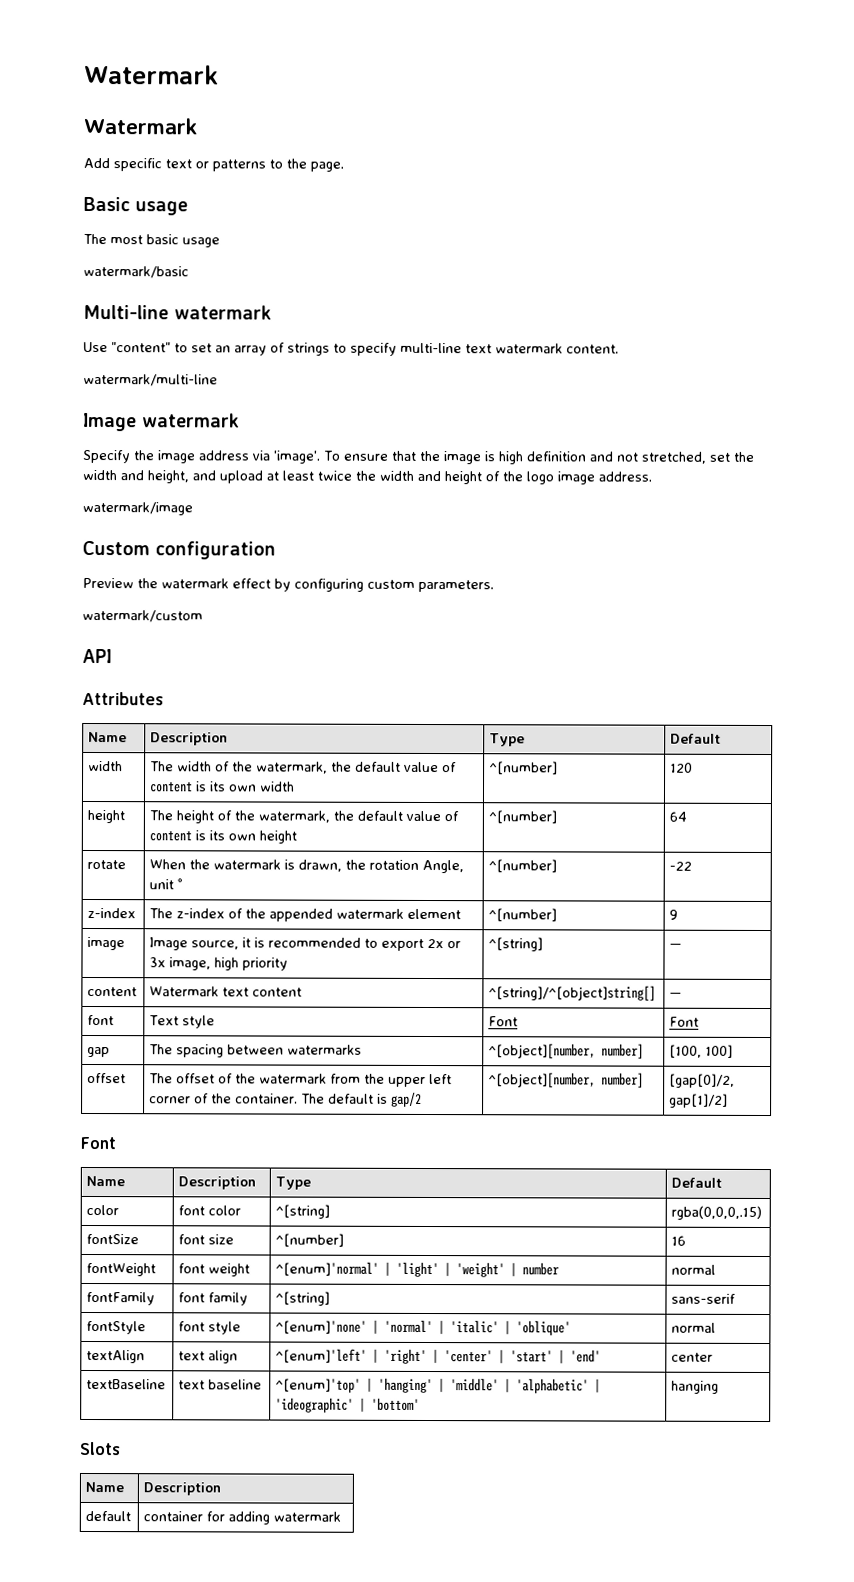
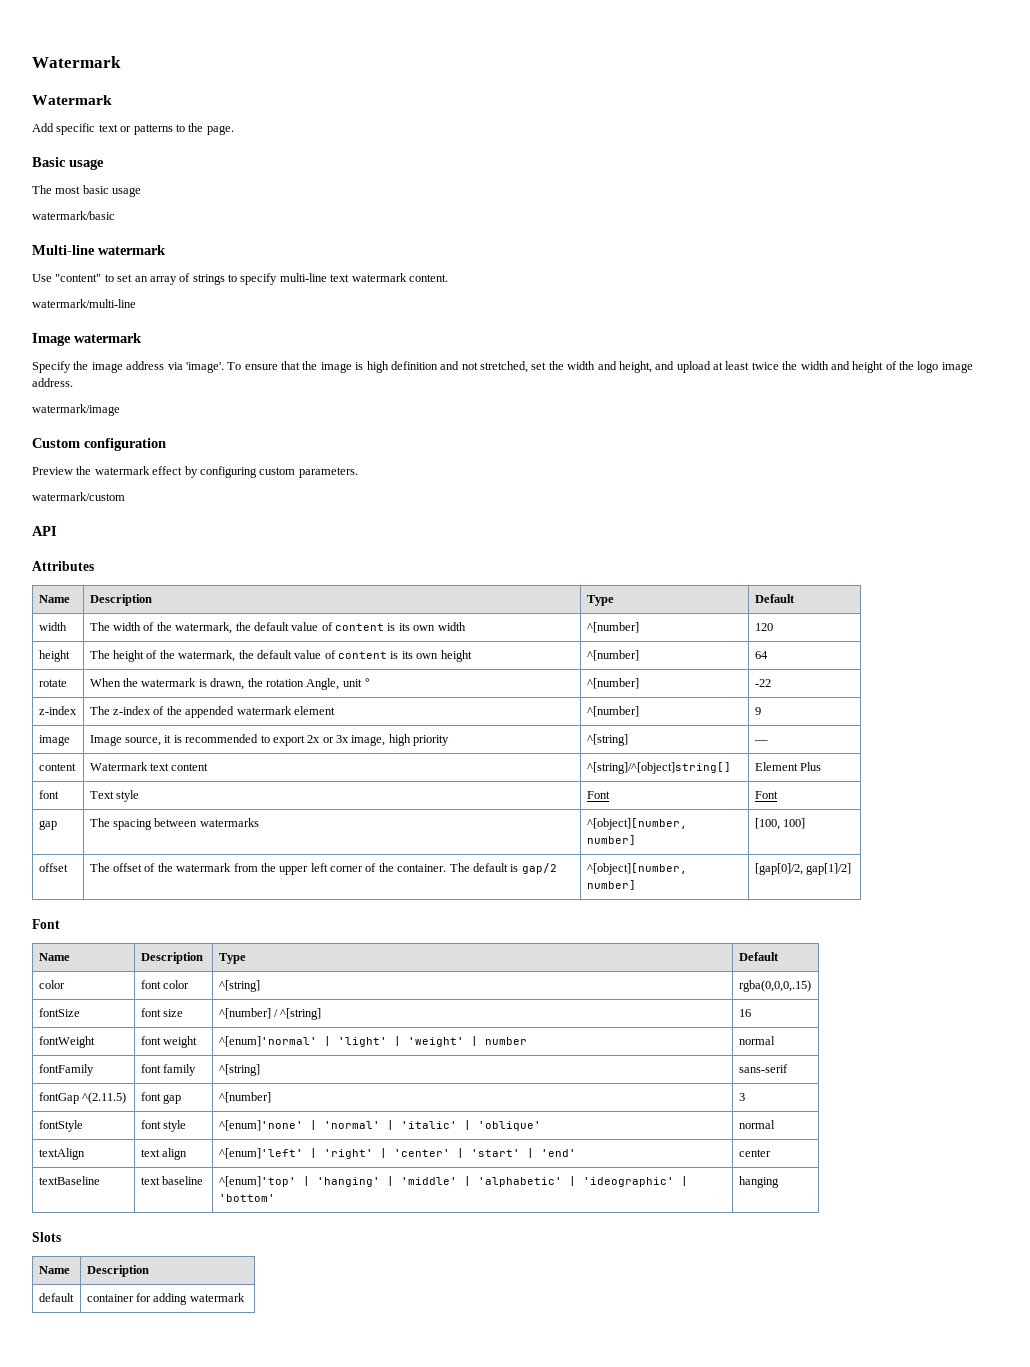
[669,992,683,998] — -> [754,762,822,771] Element Plus
(345, 1240) none -> [274,1008,322,1020] / ^[string]
(737, 1298) none -> [38,1092,127,1104] [140,1092,182,1104] [218,1092,271,1103] [738,1093,745,1101] // fontGap ^(2.11.5) | font gap | ^[number] | 3

